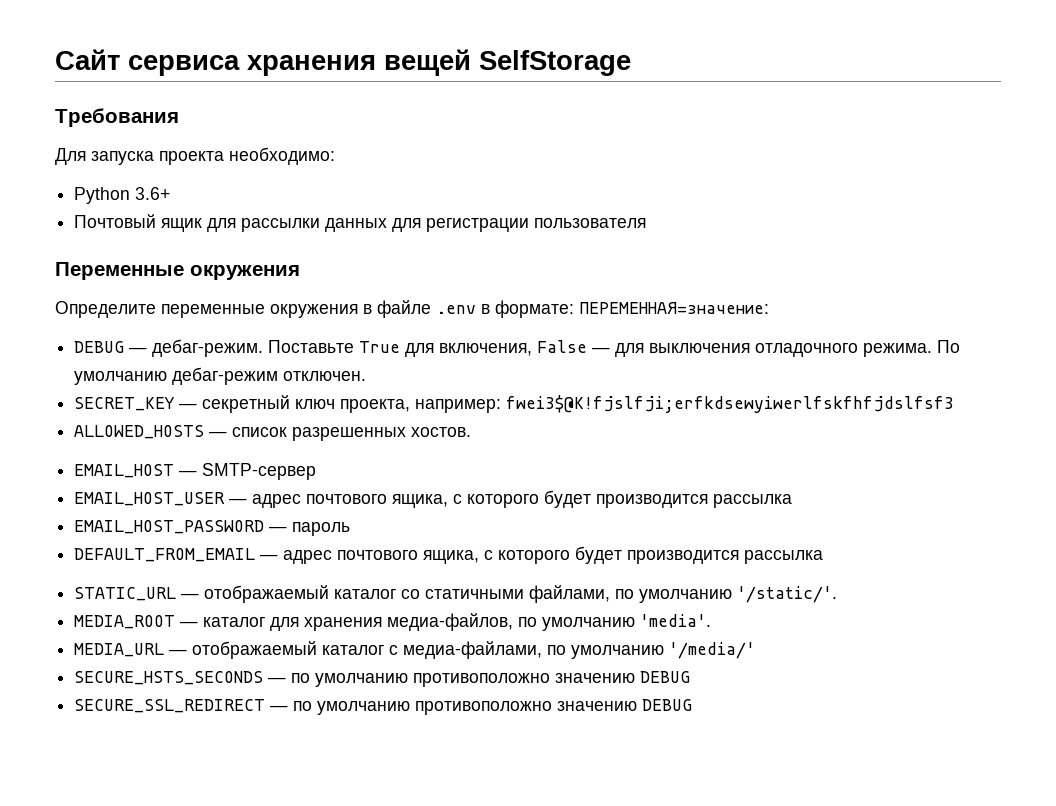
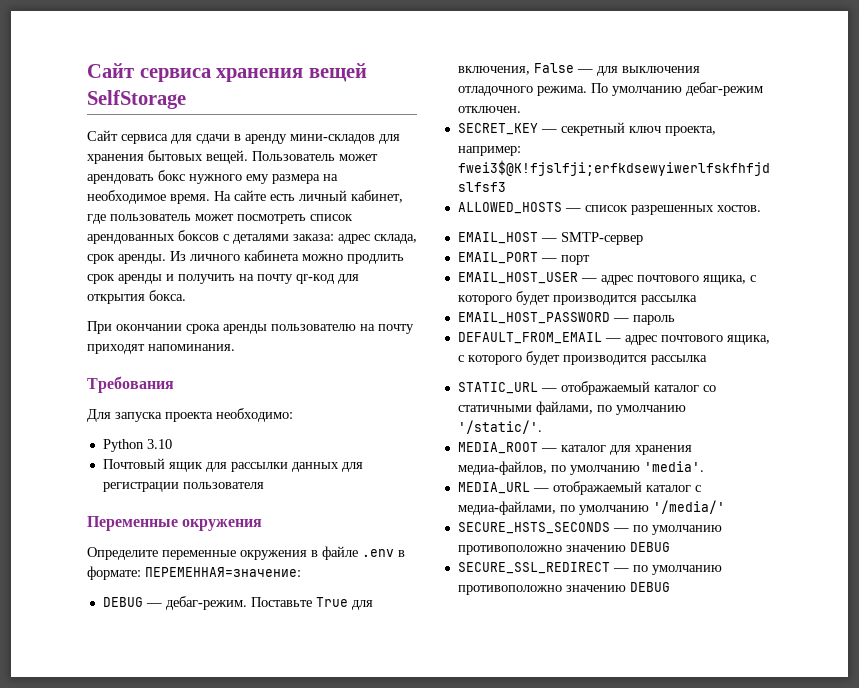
(631, 63) none -> [87,130,400,144] [87,150,378,164] [87,170,338,184] [87,190,403,204] [87,214,353,224] [87,230,417,244] [87,250,404,264] [87,274,359,284] [87,290,186,304] [87,321,414,334] [87,344,235,354] // Сайт сервиса для сдачи в аренду мини-складов для хранения бытовых вещей. Пользователь может арендовать бокс нужного ему размера на необходимое время. На сайте есть личный кабинет, где пользователь может посмотреть список арендованных боксов с деталями заказа: адрес склада, срок аренды. Из личного кабинета можно продлить срок аренды и получить на почту qr-код для открытия бокса. // При окончании срока аренды пользователю на почту приходят напоминания.
[135,187,171,200] 3.6+ -> [146,439,172,449] 3.10
(317, 471) none -> [457,252,590,265] // EMAIL_PORT — порт

